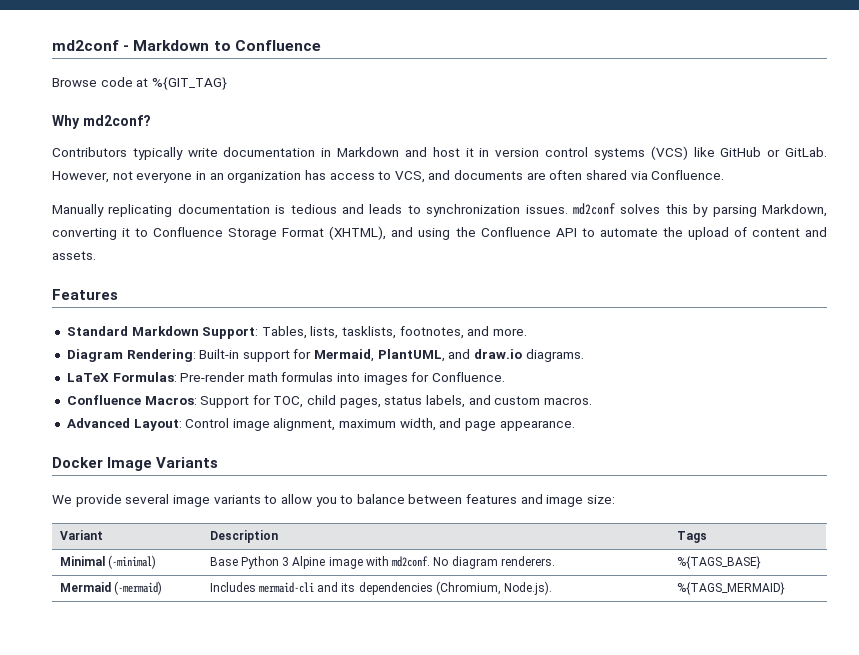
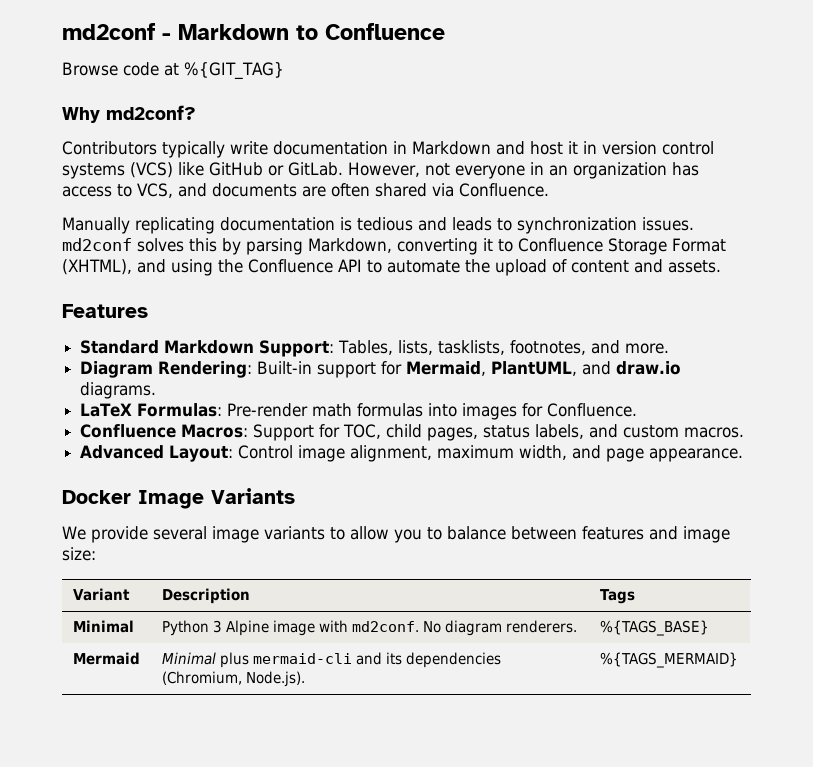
[107,555,156,569] [209,557,238,566] (-minimal) | Base -> (134, 626) |
[113,581,162,595] [209,582,256,592] (-mermaid) | Includes -> [161,652,249,668] | Minimal plus

